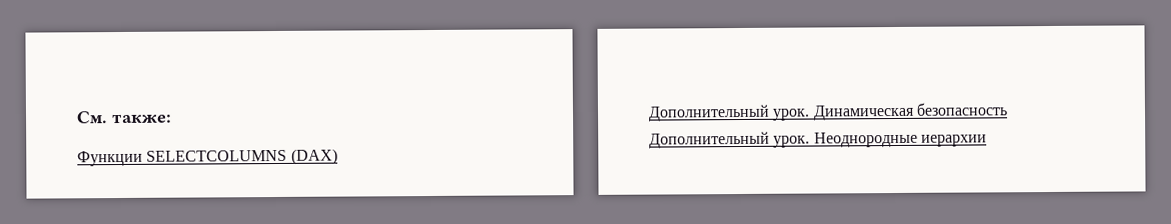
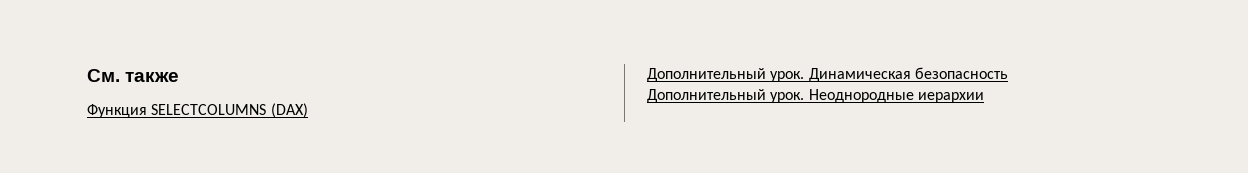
[112,113,172,124] [77,150,143,167] также: // Функции -> [125,72,180,82] [87,104,147,118] также // Функция

